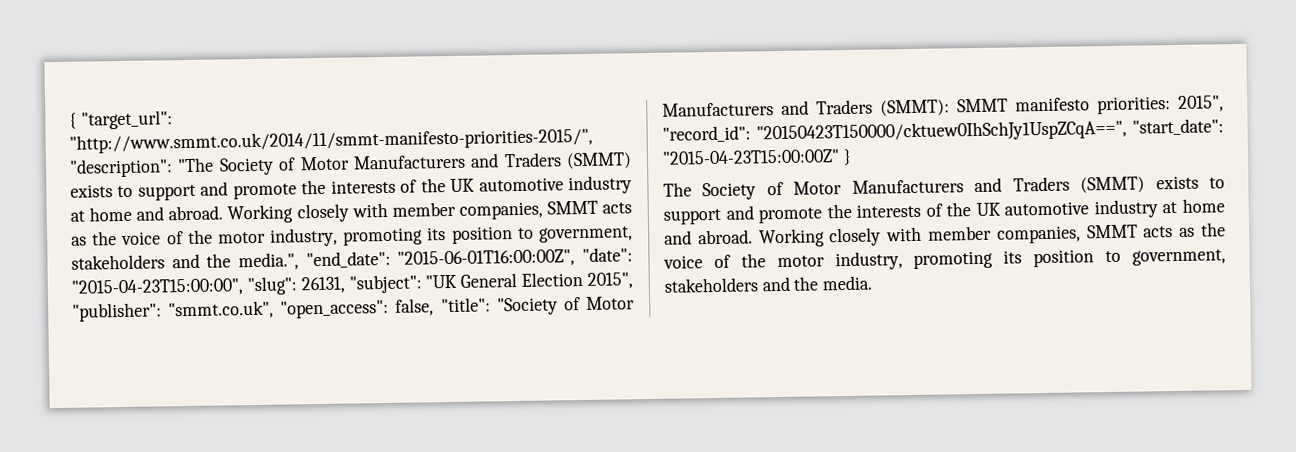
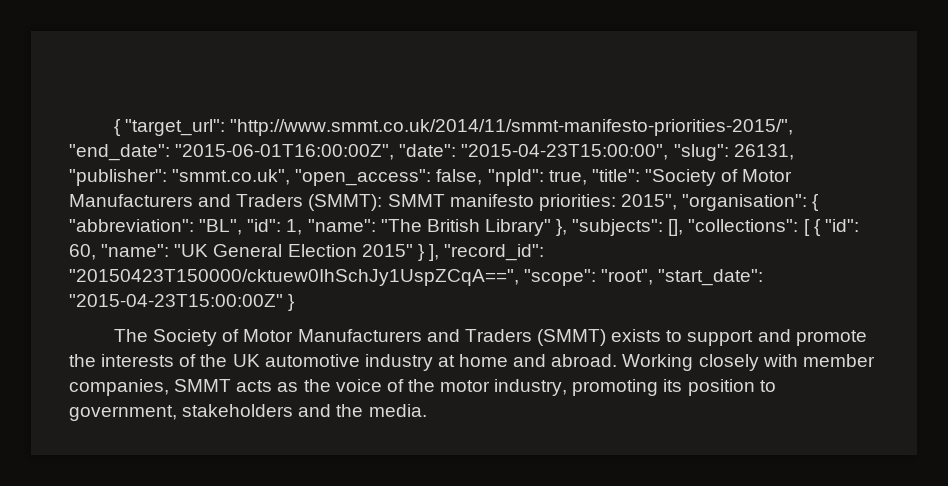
[69,152,632,178] [70,175,632,201] [70,200,633,224] [71,226,633,247] [71,252,299,271] "description": "The Society of Motor Manufacturers and Traders (SMMT) exists to support and promote the interests of the UK automotive industry at home and abroad. Working closely with member companies, SMMT acts as the voice of the motor industry, promoting its position to government, stakeholders and the media.", -> (794, 127) none
[348,271,633,294] "subject": "UK General Election 2015", -> (794, 152) none
(435, 307) none -> [487,169,587,186] "npld": true,
[662,119,1127,144] "record_id": "20150423T150000/cktuew0IhSchJy1UspZCqA==", -> [682,194,820,211] [69,219,859,236] [69,244,545,261] [69,269,654,286] "organisation": { "abbreviation": "BL", "id": 1, "name": "The British Library" }, "subjects": [], "collections": [ { "id": 60, "name": "UK General Election 2015" } ], "record_id": "20150423T150000/cktuew0IhSchJy1UspZCqA==", "scope": "root",

